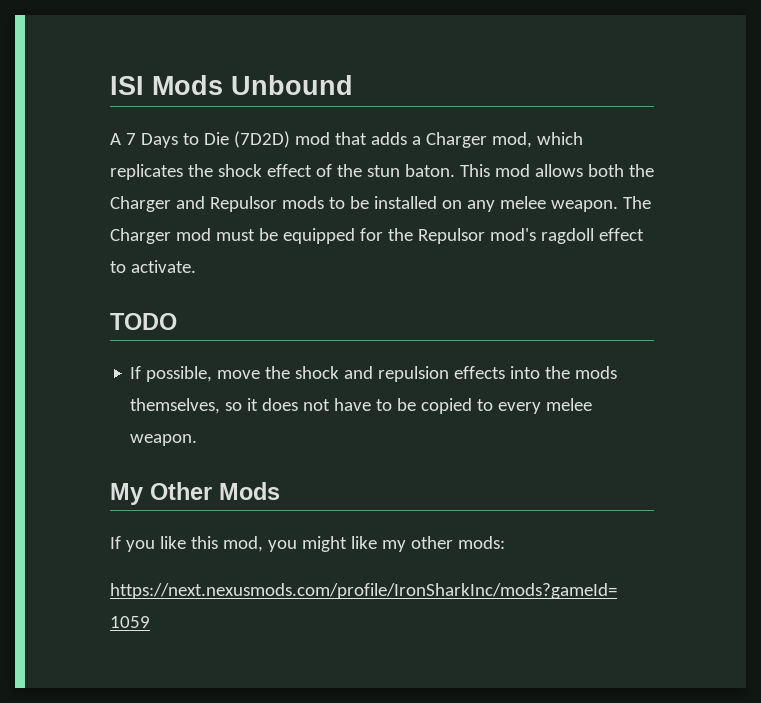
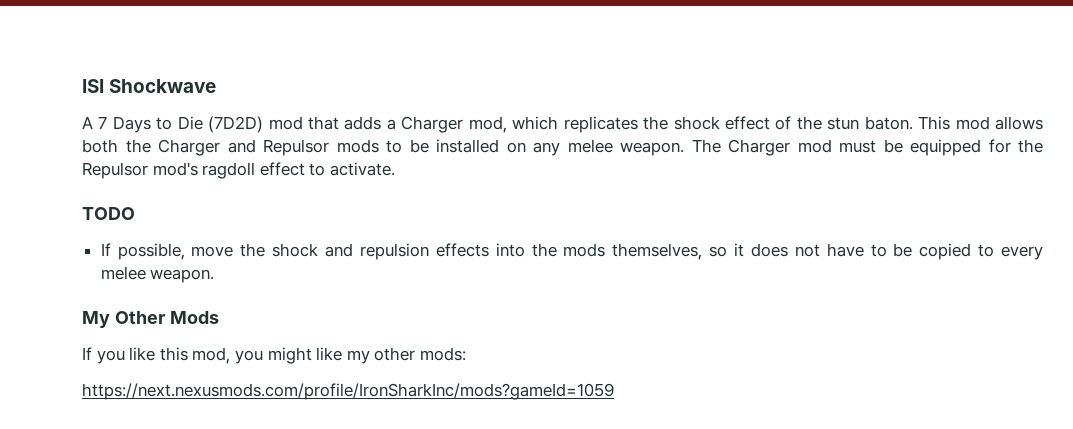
[152,75,353,95] Mods Unbound -> [109,79,217,93] Shockwave

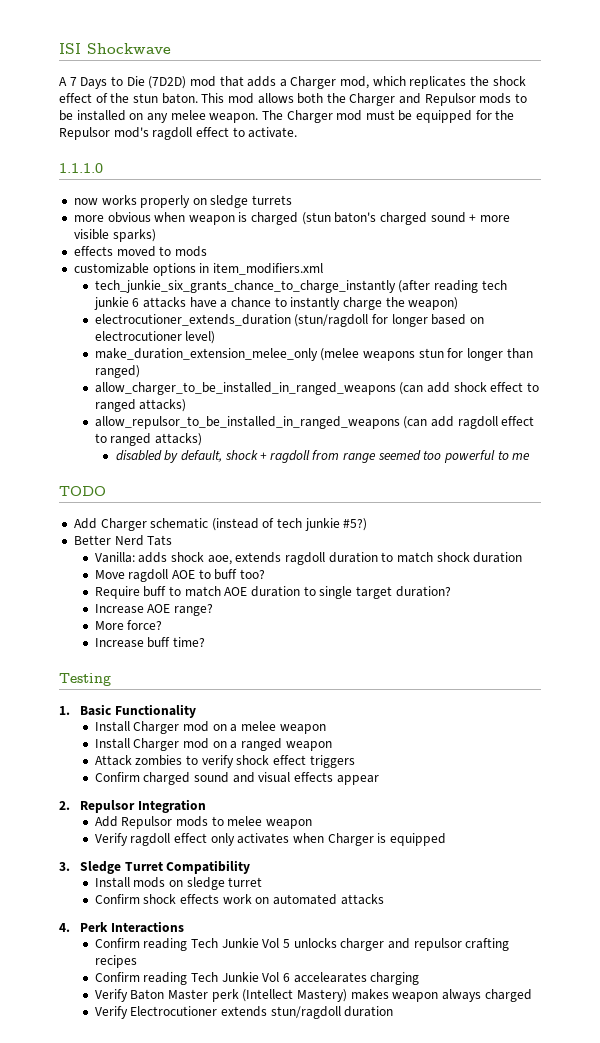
[82,207,135,220] [100,243,1043,260] [100,266,215,283] [82,311,219,328] [82,347,466,364] [82,383,614,400] TODO // If possible, move the shock and repulsion effects into the mods themselves, so it does not have to be copied to every melee weapon. // My Other Mods // If you like this mod, you might like my other mods: // https://next.nexusmods.com/profile/IronSharkInc/mods?gameId=1059 -> [59,163,103,173] [73,195,293,208] [73,212,510,225] [73,229,156,242] [73,246,207,257] [73,263,323,276] [94,280,507,293] [93,297,459,310] [94,314,484,327] [94,331,216,344] [94,348,533,361] [94,365,140,378] [94,382,539,395] [94,399,187,412] [94,416,535,429] [94,433,203,446] [115,450,531,463] [59,486,106,496] [73,518,368,531] [73,535,173,546] [94,552,523,565] [94,569,265,582] [94,586,451,599] [94,604,214,616] [94,620,163,630] [94,637,206,648] [59,673,111,686] [59,704,196,718] [94,721,326,734] [94,738,332,751] [94,755,355,768] [94,772,379,785] [59,799,206,813] [94,816,312,829] [94,833,446,846] [59,860,251,874] [94,877,263,890] [94,894,384,905] [59,921,184,933] [94,938,510,951] [94,955,137,968] [94,972,420,985] [94,989,532,1002] [94,1006,394,1019] 1.1.1.0 // now works properly on sledge turrets // more obvious when weapon is charged (stun baton's charged sound + more visible sparks) // effects moved to mods // customizable options in item_modifiers.xml // tech_junkie_six_grants_chance_to_charge_instantly (after reading tech junkie 6 attacks have a chance to instantly charge the weapon) // electrocutioner_extends_duration (stun/ragdoll for longer based on electrocutioner level) // make_duration_extension_melee_only (melee weapons stun for longer than ranged) // allow_charger_to_be_installed_in_ranged_weapons (can add shock effect to ranged attacks) // allow_repulsor_to_be_installed_in_ranged_weapons (can add ragdoll effect to ranged attacks) // disabled by default, shock + ragdoll from range seemed too powerful to me // TODO // Add Charger schematic (instead of tech junkie #5?) // Better Nerd Tats // Vanilla: adds shock aoe, extends ragdoll duration to match shock duration // Move ragdoll AOE to buff too? // Require buff to match AOE duration to single target duration? // Increase AOE range? // More force? // Increase buff time? // Testing // 1. Basic Functionality // Install Charger mod on a melee weapon // Install Charger mod on a ranged weapon // Attack zombies to verify shock effect triggers // Confirm charged sound and visual effects appear // 2. Repulsor Integration // Add Repulsor mods to melee weapon // Verify ragdoll effect only activates when Charger is equipped // 3. Sledge Turret Compatibility // Install mods on sledge turret // Confirm shock effects work on automated attacks // 4. Perk Interactions // Confirm reading Tech Junkie Vol 5 unlocks charger and repulsor crafting recipes // Confirm reading Tech Junkie Vol 6 accelearates charging // Verify Baton Master perk (Intellect Mastery) makes weapon always charged // Verify Electrocutioner extends stun/ragdoll duration

